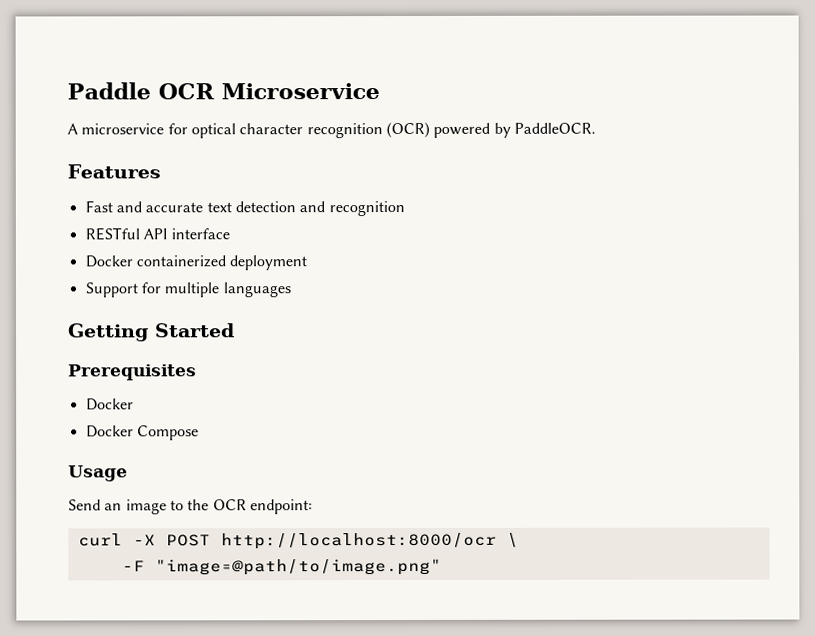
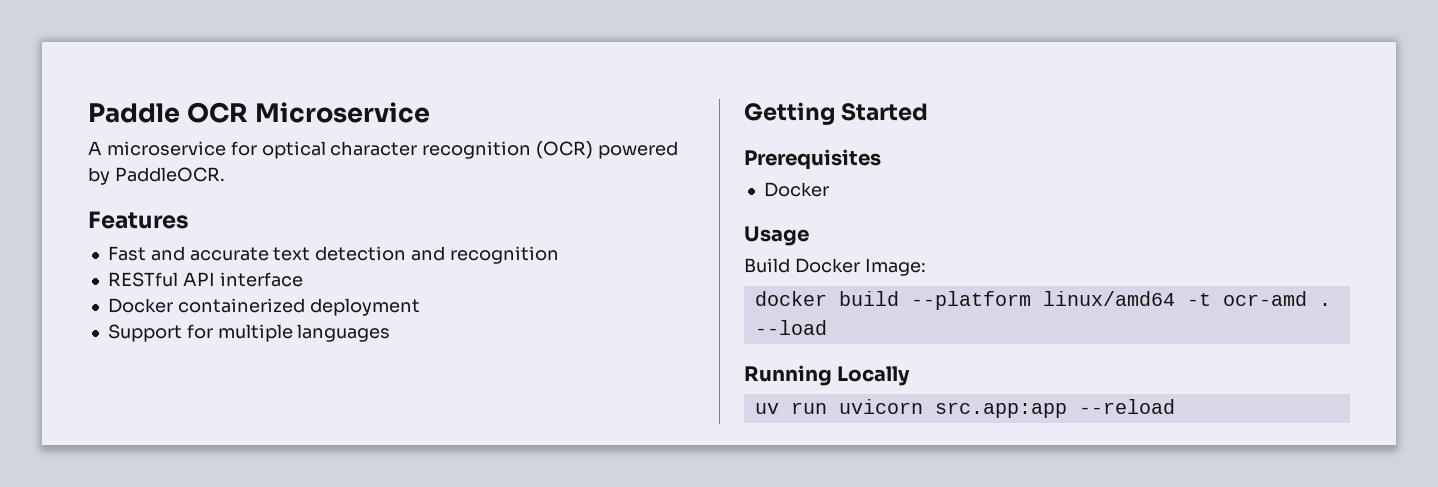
[85,425,199,441] // Docker Compose -> (829, 189) none
[68,499,313,515] [77,532,519,550] [121,558,442,576] Send an image to the OCR endpoint: // curl -X POST http://localhost:8000/ocr \ // -F "image=@path/to/image.png" -> [744,258,926,276] [754,291,1331,310] [754,320,827,335] [744,365,911,386] [754,399,1175,418] Build Docker Image: // docker build --platform linux/amd64 -t ocr-amd . --load // Running Locally // uv run uvicorn src.app:app --reload

